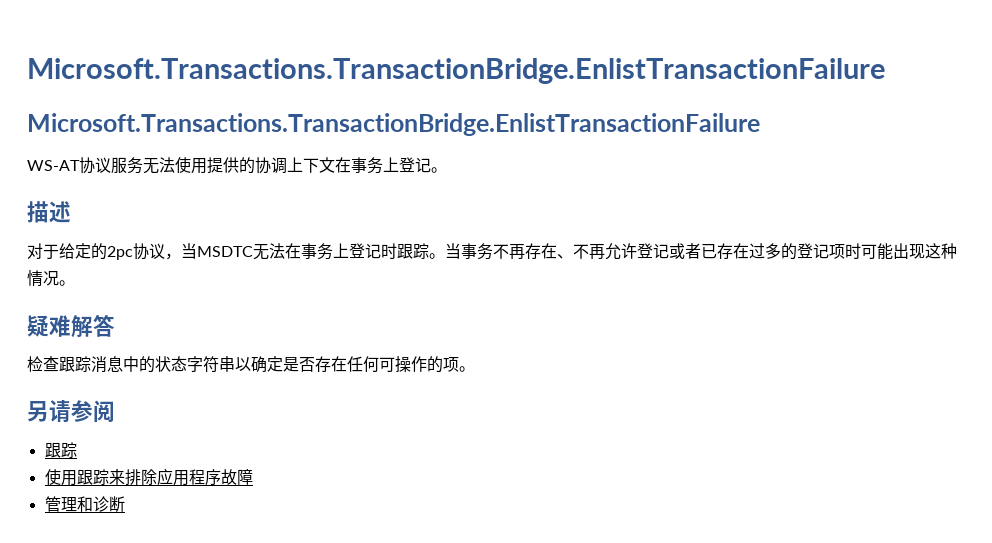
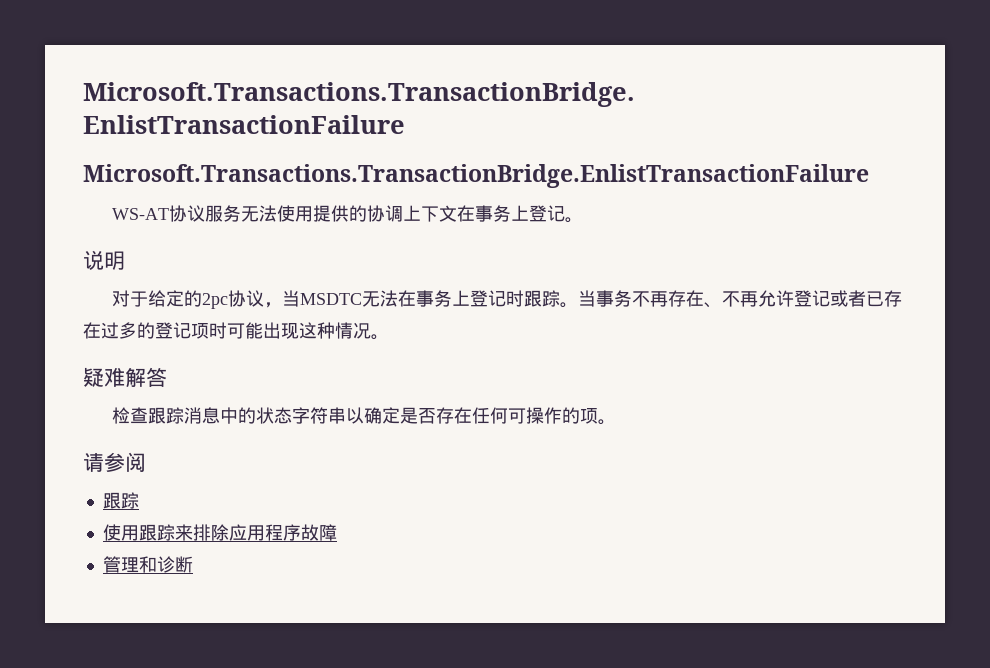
[27,201,71,223] 描述 -> [83,250,125,270] 说明
[27,401,49,422] 另 -> (617, 422) none

